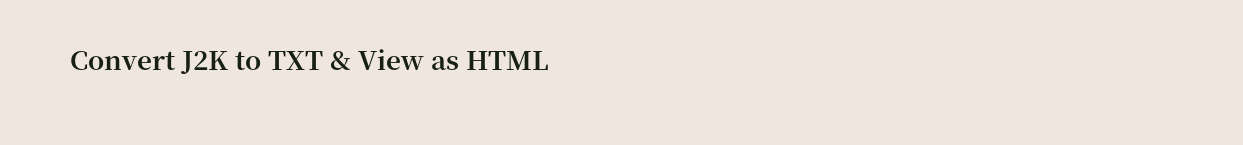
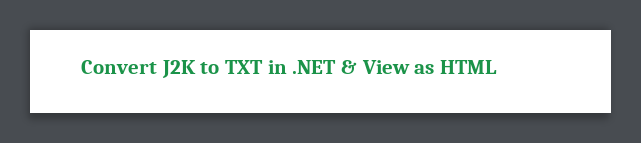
(324, 60) none -> [267,60,337,74] in .NET

